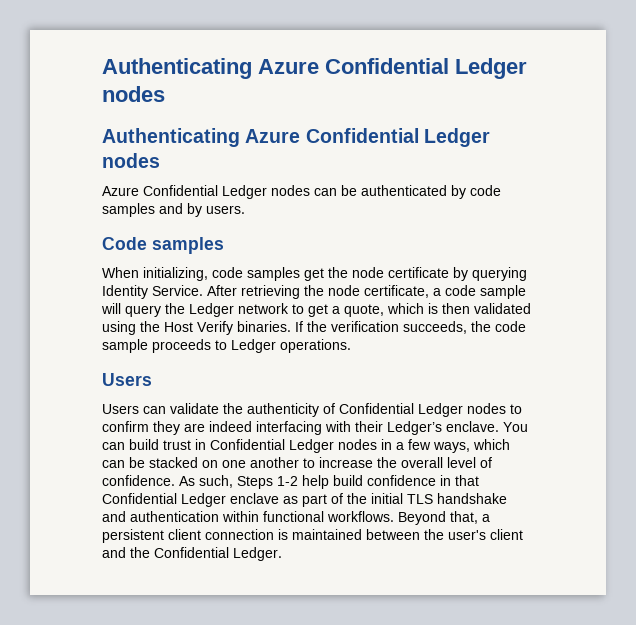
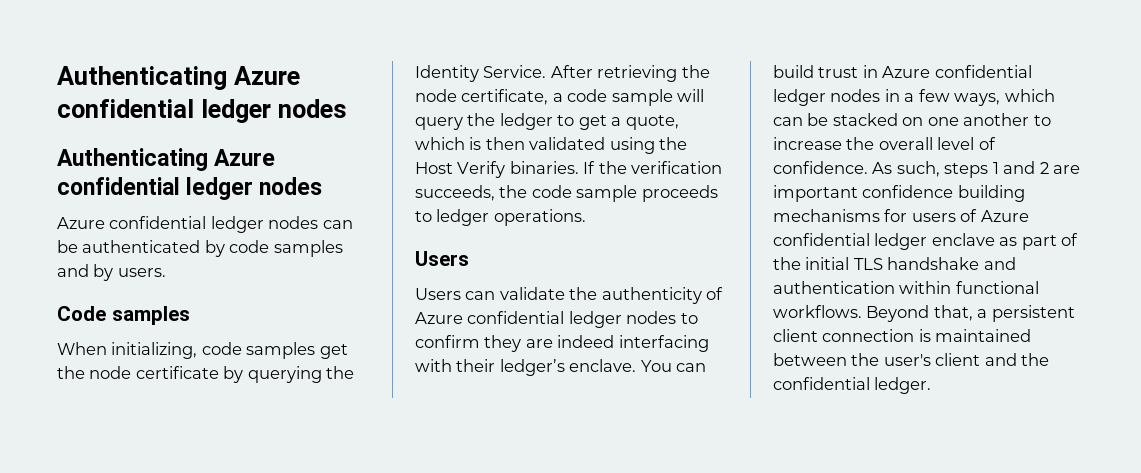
[102,58,527,79] Authenticating Azure Confidential Ledger -> [57,66,300,90] [57,99,271,123] Authenticating Azure confidential ledger
[305,128,490,147] Confidential Ledger -> [57,177,254,200] confidential ledger
[143,185,267,199] Confidential Ledger -> [109,216,264,233] confidential ledger
(527, 274) none -> [326,366,355,379] the
[189,303,289,317] Ledger network -> [499,113,553,130] ledger
[231,339,276,353] Ledger -> [436,209,490,226] ledger
[339,403,463,417] Confidential Ledger -> [415,311,622,328] Azure confidential ledger
[387,421,442,435] Ledger’s -> [499,359,565,376] ledger’s
[210,439,334,453] Confidential Ledger -> [882,65,1032,78] [773,89,826,106] Azure confidential ledger
[237,475,479,489] [102,493,226,507] Steps 1-2 help build confidence in that Confidential Ledger -> [944,161,1081,178] [773,185,1025,202] [773,209,1029,222] [773,233,928,250] steps 1 and 2 are important confidence building mechanisms for users of Azure confidential ledger
[154,547,282,561] Confidential Ledger. -> [773,377,932,394] confidential ledger.

